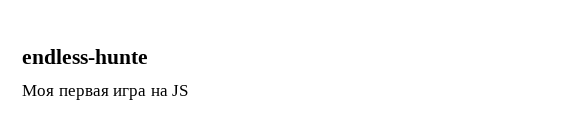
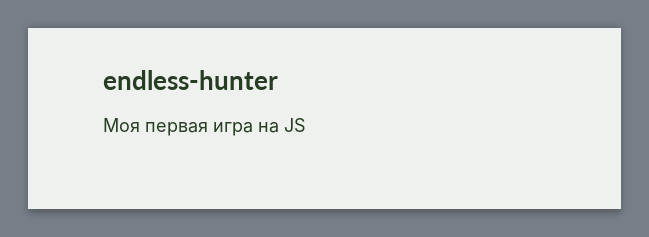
[22,49,148,64] endless-hunte -> [103,70,278,90] endless-hunter

